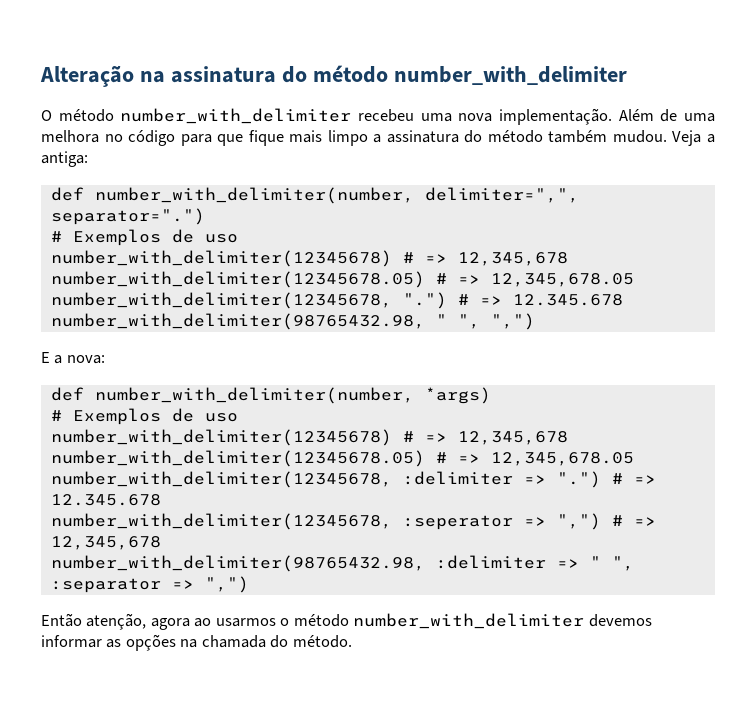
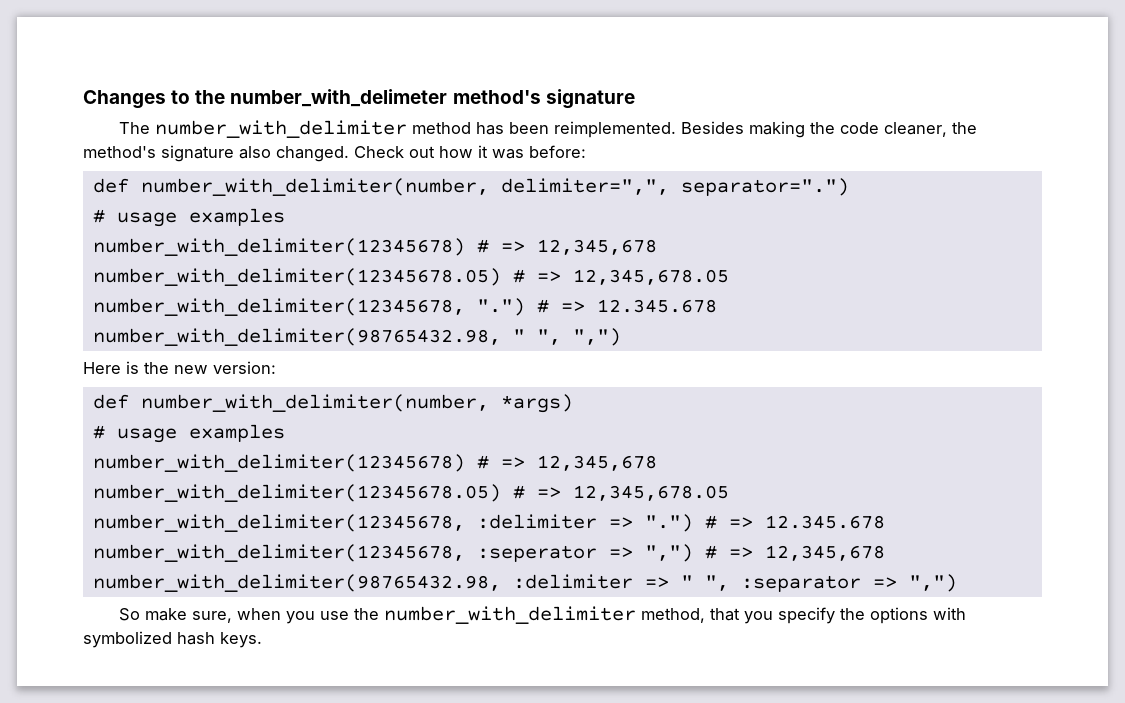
[40,65,627,87] [41,108,715,125] [41,130,715,146] [41,151,88,167] Alteração na assinatura do método number_with_delimiter // O método number_with_delimiter recebeu uma nova implementação. Além de uma melhora no código para que fique mais limpo a assinatura do método também mudou. Veja a antiga: -> [83,89,635,109] [118,120,977,138] [83,145,586,162] Changes to the number_with_delimeter method's signature // The number_with_delimiter method has been reimplemented. Besides making the code cleaner, the method's signature also changed. Check out how it was before:
[72,229,238,246] Exemplos de uso -> [116,208,285,227] usage examples
[41,352,105,364] E a nova: -> [83,361,276,374] Here is the new version:
[72,408,238,425] Exemplos de uso -> [116,424,285,443] usage examples
[41,613,652,630] [41,634,352,651] Então atenção, agora ao usarmos o método number_with_delimiter devemos informar as opções na chamada do método. -> [118,606,966,624] [83,631,262,648] So make sure, when you use the number_with_delimiter method, that you specify the options with symbolized hash keys.

